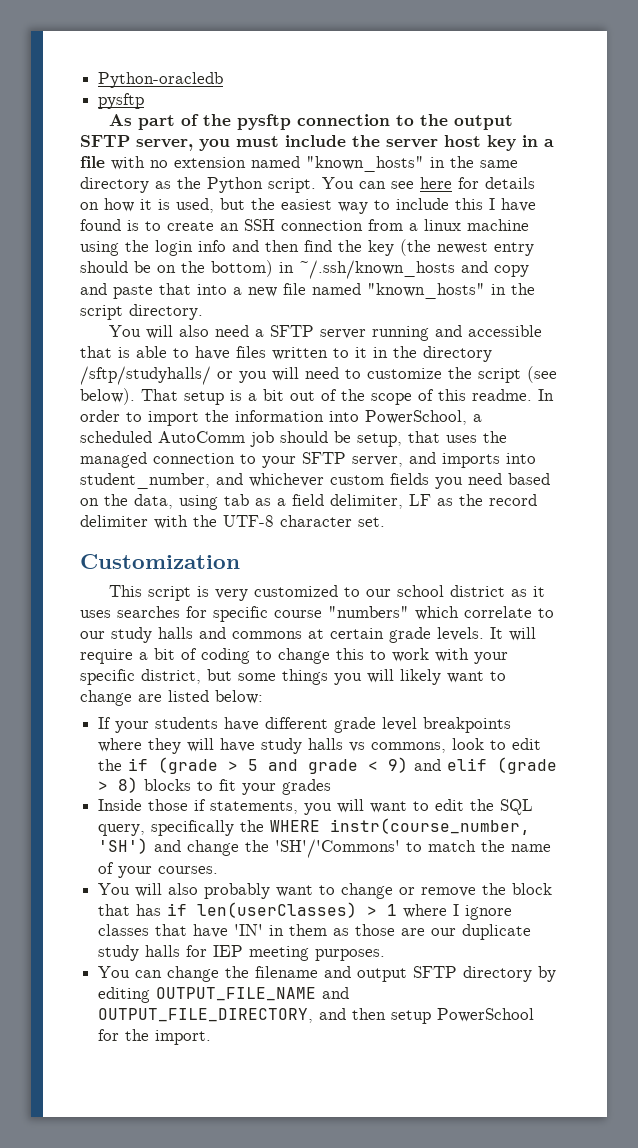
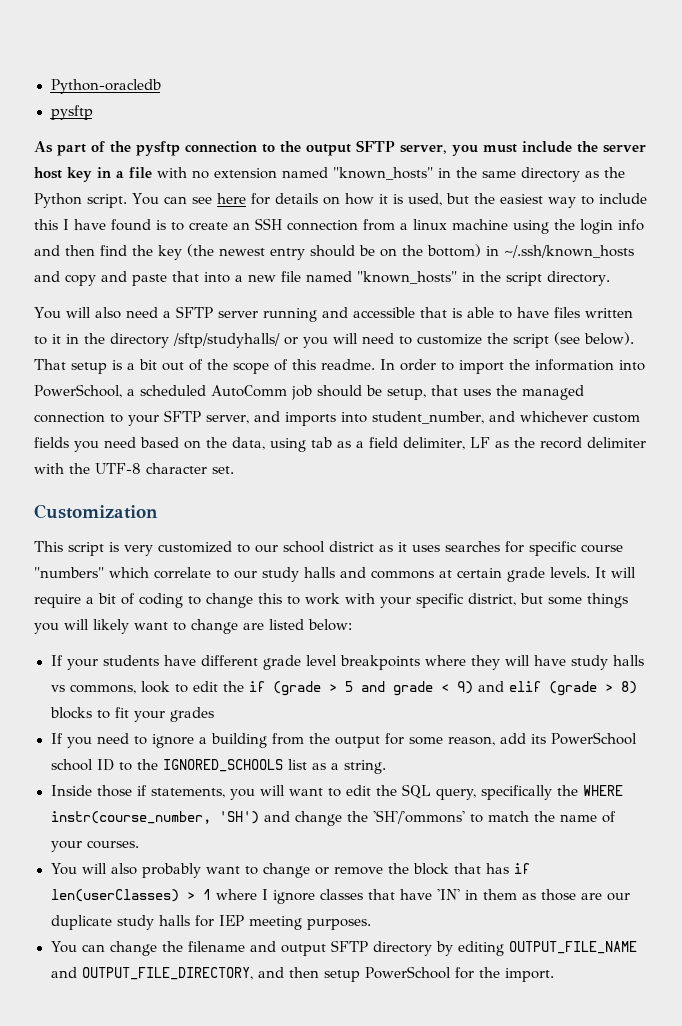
(332, 787) none -> [50,732,637,748] [50,759,386,774] // If you need to ignore a building from the output for some reason, add its PowerSchool school ID to the IGNORED_SCHOOLS list as a string.
[275,839,401,858] 'SH'/'Commons' -> [372,810,465,824] 'SH'/'ommons'

